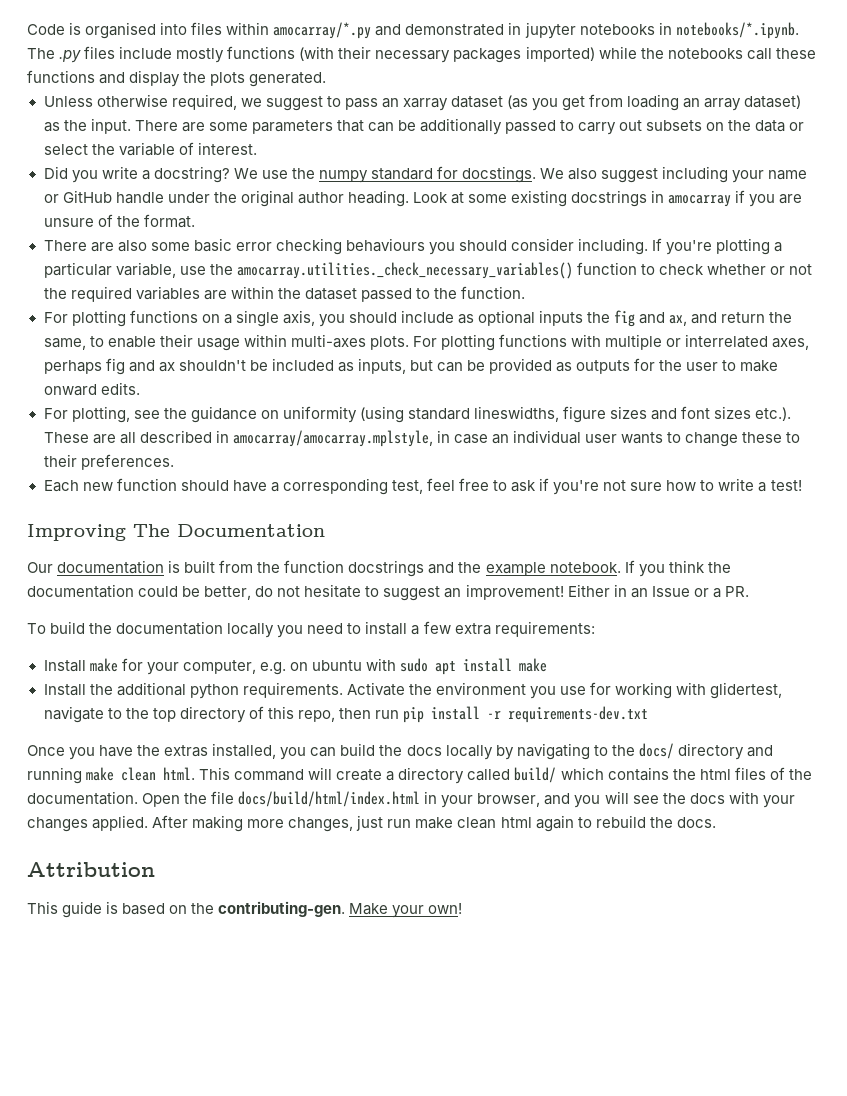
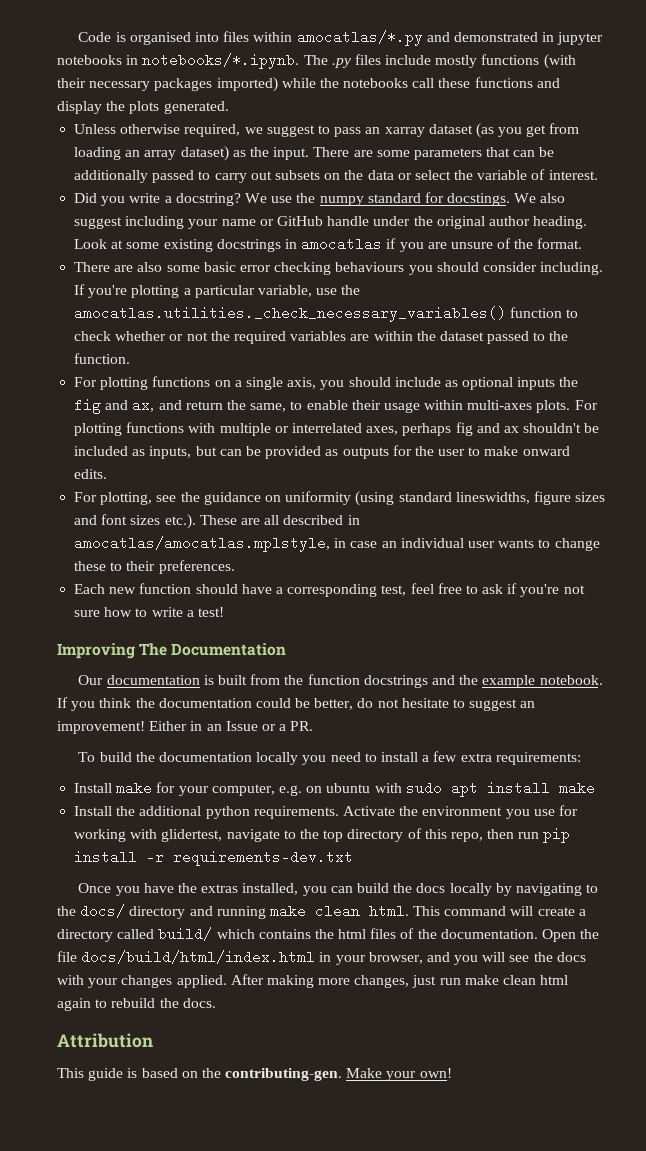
[273,22,372,39] amocarray/*.py -> [296,30,423,46] amocatlas/*.py
[668,195,732,207] amocarray -> [301,237,383,251] amocatlas
[236,262,573,279] amocarray.utilities._check_necessary_variables() -> [74,306,507,322] amocatlas.utilities._check_necessary_variables()
[232,430,433,447] amocarray/amocarray.mplstyle, -> [74,536,331,552] amocatlas/amocatlas.mplstyle,

